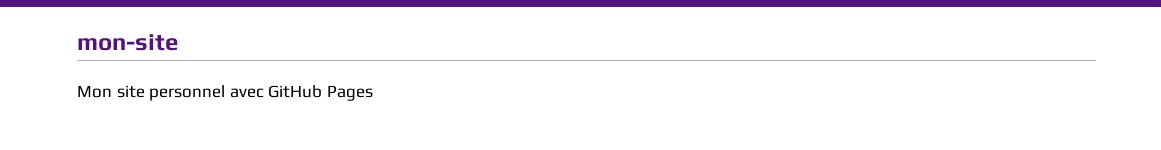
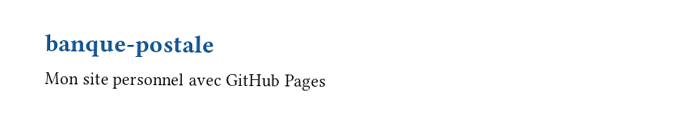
[77,34,178,51] mon-site -> [45,34,215,58] banque-postale

